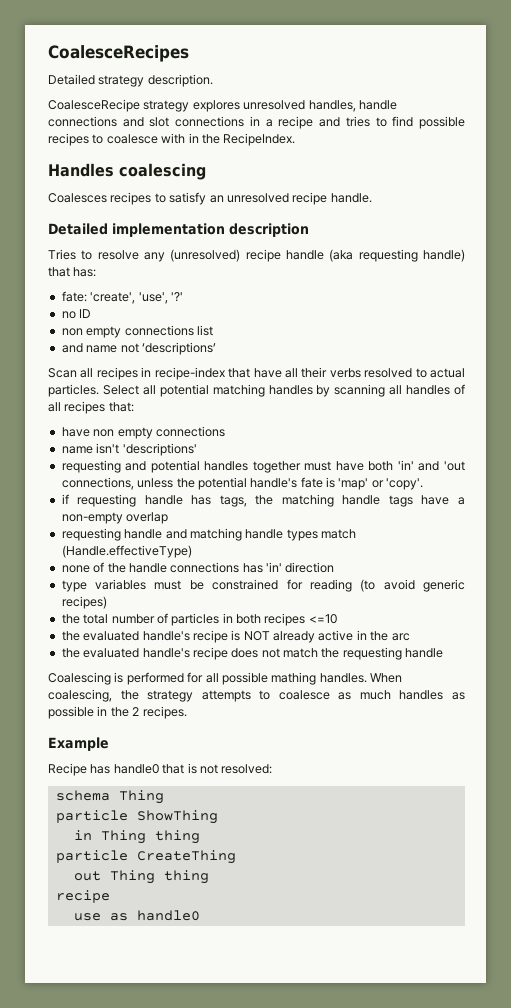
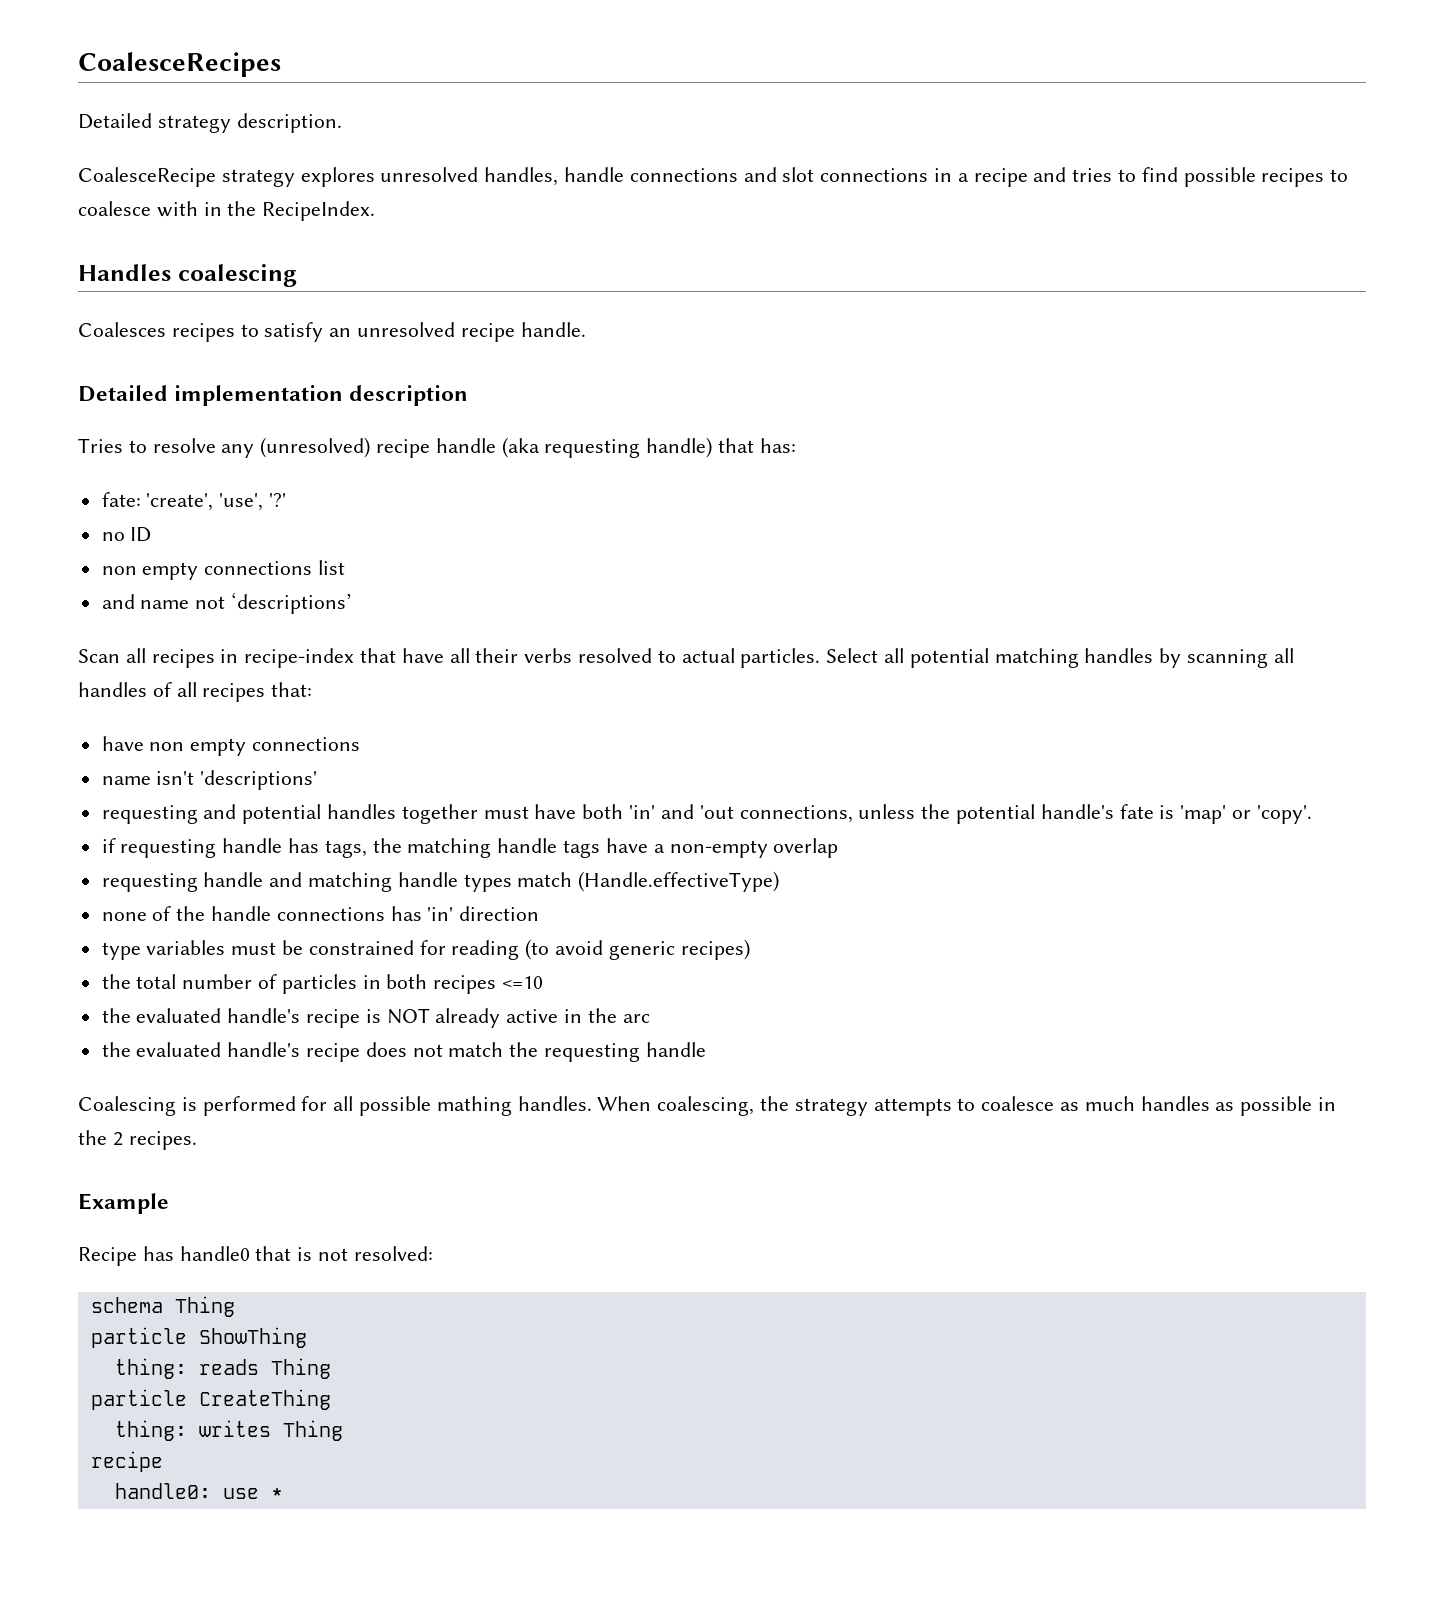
[73,830,200,844] in Thing thing -> [114,1358,331,1379] thing: reads Thing
[73,870,209,884] out Thing thing -> [114,1420,343,1441] thing: writes Thing
[73,910,200,921] use as handle0 -> [114,1483,283,1499] handle0: use *

